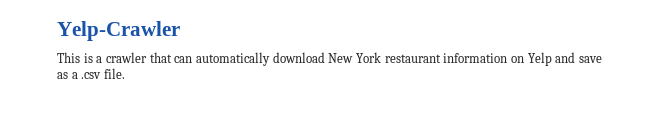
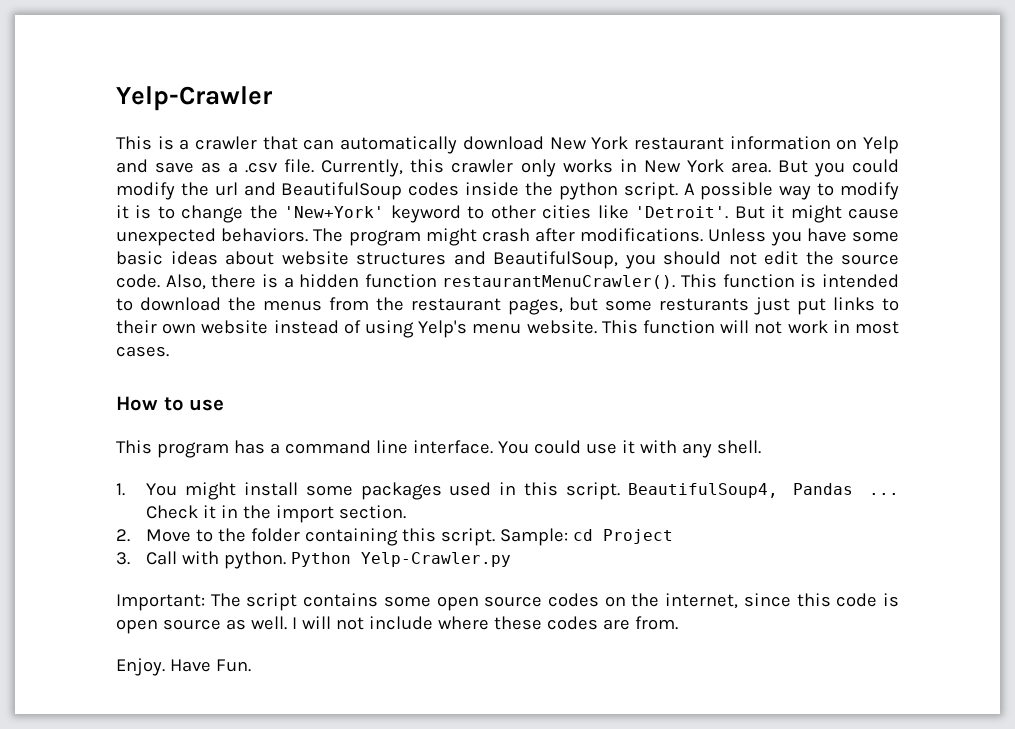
(125, 73) none -> [321,159,899,177] [116,182,900,200] [116,205,900,223] [116,228,900,246] [116,251,899,269] [116,274,899,290] [116,297,900,315] [116,320,900,338] [116,346,169,357] [116,396,225,411] [116,440,761,458] [116,482,899,500] [146,505,407,523] [116,528,674,546] [116,551,512,569] [116,593,899,611] [116,616,678,634] [116,658,251,676] Currently, this crawler only works in New York area. But you could modify the url and BeautifulSoup codes inside the python script. A possible way to modify it is to change the 'New+York' keyword to other cities like 'Detroit'. But it might cause unexpected behaviors. The program might crash after modifications. Unless you have some basic ideas about website structures and BeautifulSoup, you should not edit the source code. Also, there is a hidden function restaurantMenuCrawler(). This function is intended to download the menus from the restaurant pages, but some resturants just put links to their own website instead of using Yelp's menu website. This function will not work in most cases. // How to use // This program has a command line interface. You could use it with any shell. // 1. You might install some packages used in this script. BeautifulSoup4, Pandas ... Check it in the import section. // 2. Move to the folder containing this script. Sample: cd Project // 3. Call with python. Python Yelp-Crawler.py // Important: The script contains some open source codes on the internet, since this code is open source as well. I will not include where these codes are from. // Enjoy. Have Fun.

